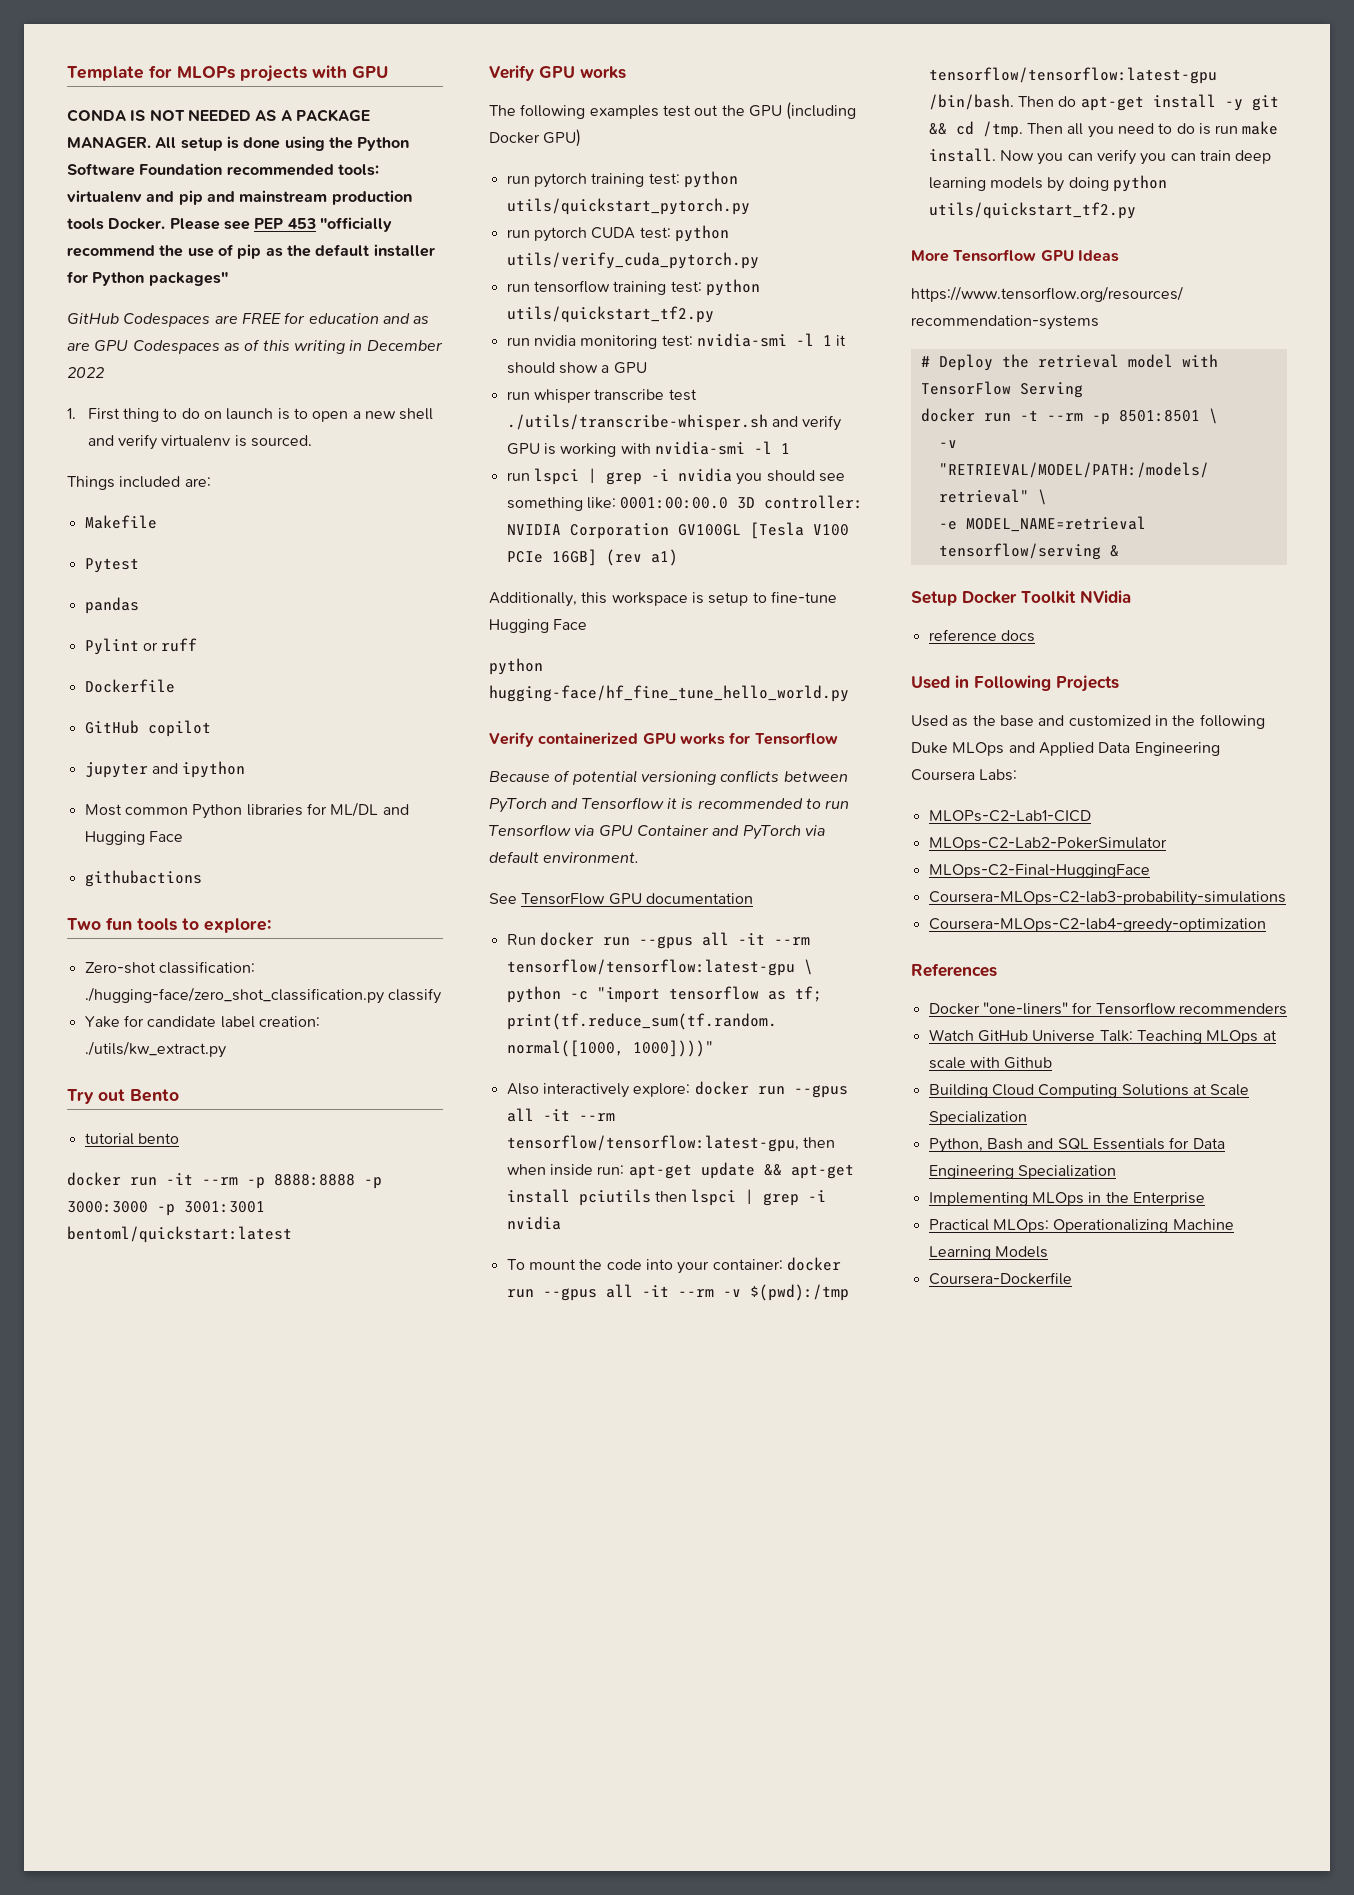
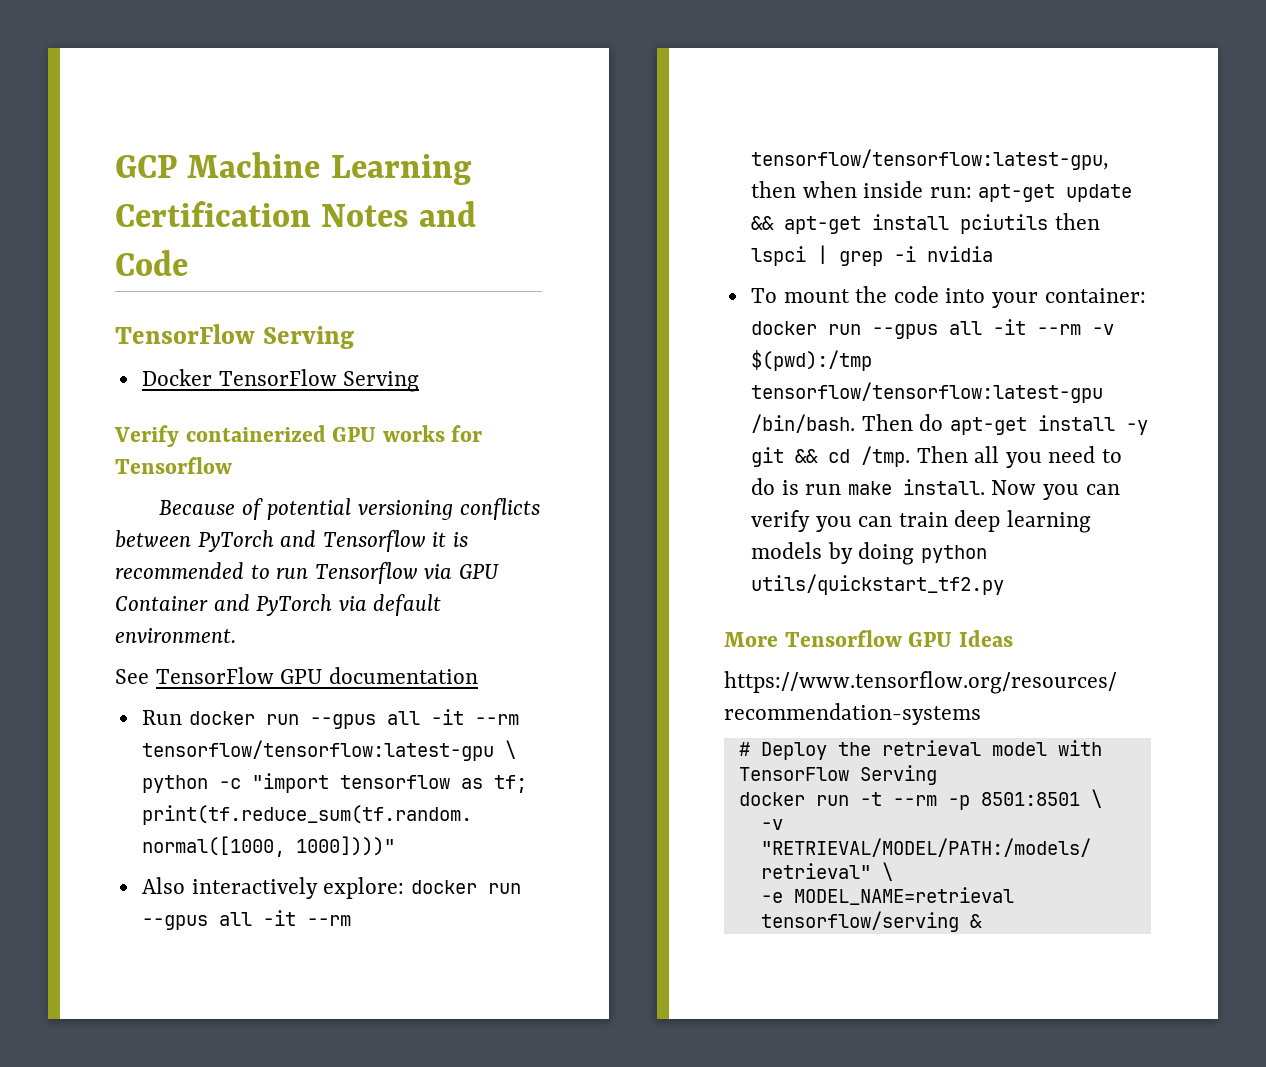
[67,65,388,82] [67,109,370,122] [67,136,410,151] [67,163,379,176] [67,190,412,205] [67,217,392,232] [67,244,435,259] [67,271,228,286] [67,312,430,327] [67,339,443,354] [67,367,104,378] [67,408,434,422] [87,434,313,450] [67,476,211,490] [84,515,157,529] [84,558,139,573] [84,597,139,614] [84,638,198,655] [84,679,175,693] [84,720,211,737] [84,761,246,778] [84,802,409,819] [84,831,183,845] [84,870,202,887] [67,917,271,933] [84,961,255,974] [84,987,441,1004] [84,1015,320,1028] [84,1041,226,1058] [67,1089,179,1104] [84,1133,179,1145] [67,1172,382,1189] [67,1201,265,1216] [67,1226,292,1243] [489,65,626,81] [489,102,857,120] [489,129,582,147] [506,171,738,188] [506,198,750,215] [506,225,729,242] [506,252,759,269] [506,279,760,296] [506,306,714,323] [506,333,847,349] [506,362,647,374] [506,389,697,403] [506,414,842,431] [506,441,790,457] [506,468,845,485] [506,495,864,511] [506,522,849,539] [506,549,678,566] [489,591,837,607] [489,619,588,633] [489,658,543,675] [489,685,849,702] Template for MLOPs projects with GPU // CONDA IS NOT NEEDED AS A PACKAGE MANAGER. All setup is done using the Python Software Foundation recommended tools: virtualenv and pip and mainstream production tools Docker. Please see PEP 453 "officially recommend the use of pip as the default installer for Python packages" // GitHub Codespaces are FREE for education and as are GPU Codespaces as of this writing in December 2022 // 1. First thing to do on launch is to open a new shell and verify virtualenv is sourced. // Things included are: // Makefile // Pytest // pandas // Pylint or ruff // Dockerfile // GitHub copilot // jupyter and ipython // Most common Python libraries for ML/DL and Hugging Face // githubactions // Two fun tools to explore: // Zero-shot classification: ./hugging-face/zero_shot_classification.py classify // Yake for candidate label creation: ./utils/kw_extract.py // Try out Bento // tutorial bento // docker run -it --rm -p 8888:8888 -p 3000:3000 -p 3001:3001 bentoml/quickstart:latest // Verify GPU works // The following examples test out the GPU (including Docker GPU) // run pytorch training test: python utils/quickstart_pytorch.py // run pytorch CUDA test: python utils/verify_cuda_pytorch.py // run tensorflow training test: python utils/quickstart_tf2.py // run nvidia monitoring test: nvidia-smi -l 1 it should show a GPU // run whisper transcribe test ./utils/transcribe-whisper.sh and verify GPU is working with nvidia-smi -l 1 // run lspci | grep -i nvidia you should see something like: 0001:00:00.0 3D controller: NVIDIA Corporation GV100GL [Tesla V100 PCIe 16GB] (rev a1) // Additionally, this workspace is setup to fine-tune Hugging Face // python hugging-face/hf_fine_tune_hello_world.py -> [115,152,472,185] [115,201,476,227] [115,250,188,276] [115,324,354,349] [141,369,420,392] GCP Machine Learning Certification Notes and Code // TensorFlow Serving // Docker TensorFlow Serving
[911,590,1131,606] [928,629,1035,642] [911,675,1119,692] [911,714,1265,729] [911,742,1220,756] [911,769,1018,781] [928,810,1091,822] [928,837,1167,851] [928,864,1150,878] [928,891,1286,906] [928,918,1266,933] [911,963,997,977] [928,1002,1287,1015] [928,1029,1277,1044] [928,1057,1053,1069] [928,1084,1250,1098] [928,1111,1027,1125] [928,1137,1225,1153] [928,1165,1116,1179] [928,1192,1205,1206] [928,1219,1234,1233] [928,1246,1048,1260] [928,1272,1072,1285] // Setup Docker Toolkit NVidia // reference docs // Used in Following Projects // Used as the base and customized in the following Duke MLOps and Applied Data Engineering Coursera Labs: // MLOPs-C2-Lab1-CICD // MLOps-C2-Lab2-PokerSimulator // MLOps-C2-Final-HuggingFace // Coursera-MLOps-C2-lab3-probability-simulations // Coursera-MLOps-C2-lab4-greedy-optimization // References // Docker "one-liners" for Tensorflow recommenders // Watch GitHub Universe Talk: Teaching MLOps at scale with Github // Building Cloud Computing Solutions at Scale Specialization // Python, Bash and SQL Essentials for Data Engineering Specialization // Implementing MLOps in the Enterprise // Practical MLOps: Operationalizing Machine Learning Models // Coursera-Dockerfile -> (982, 921) none

